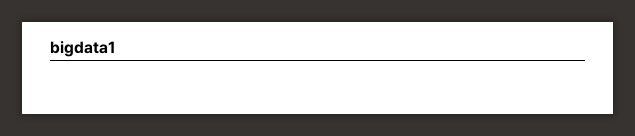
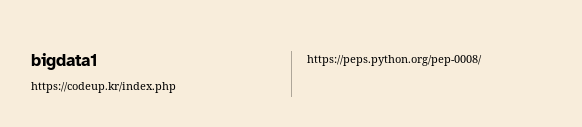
(116, 49) none -> [31,82,176,93] [307,55,482,66] // https://codeup.kr/index.php https://peps.python.org/pep-0008/

